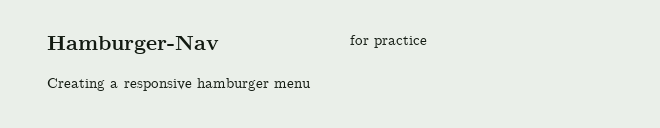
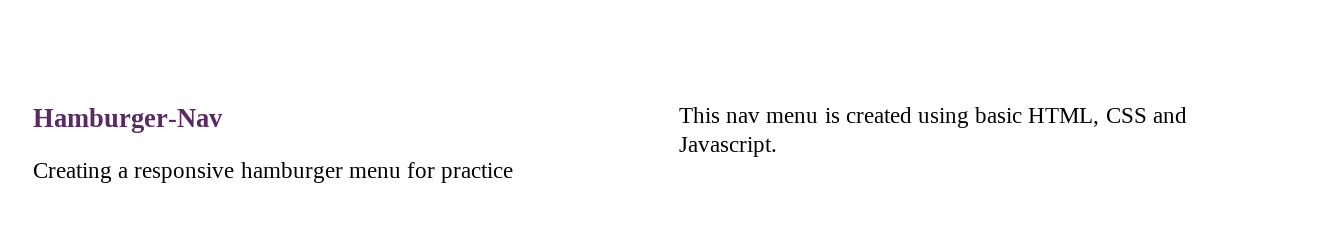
(427, 42) none -> [679,107,1187,128] [679,137,777,157] // This nav menu is created using basic HTML, CSS and Javascript.

